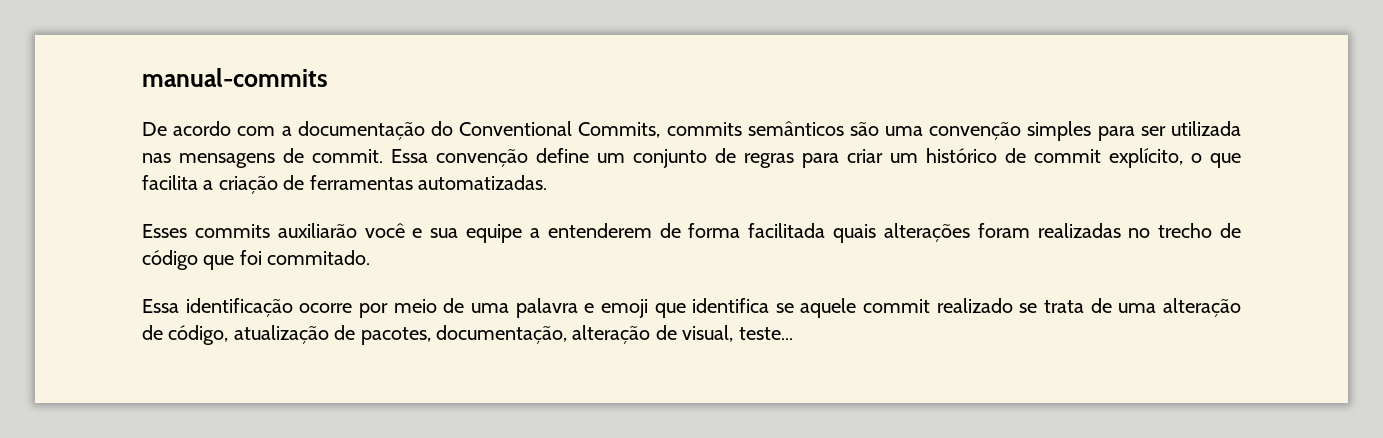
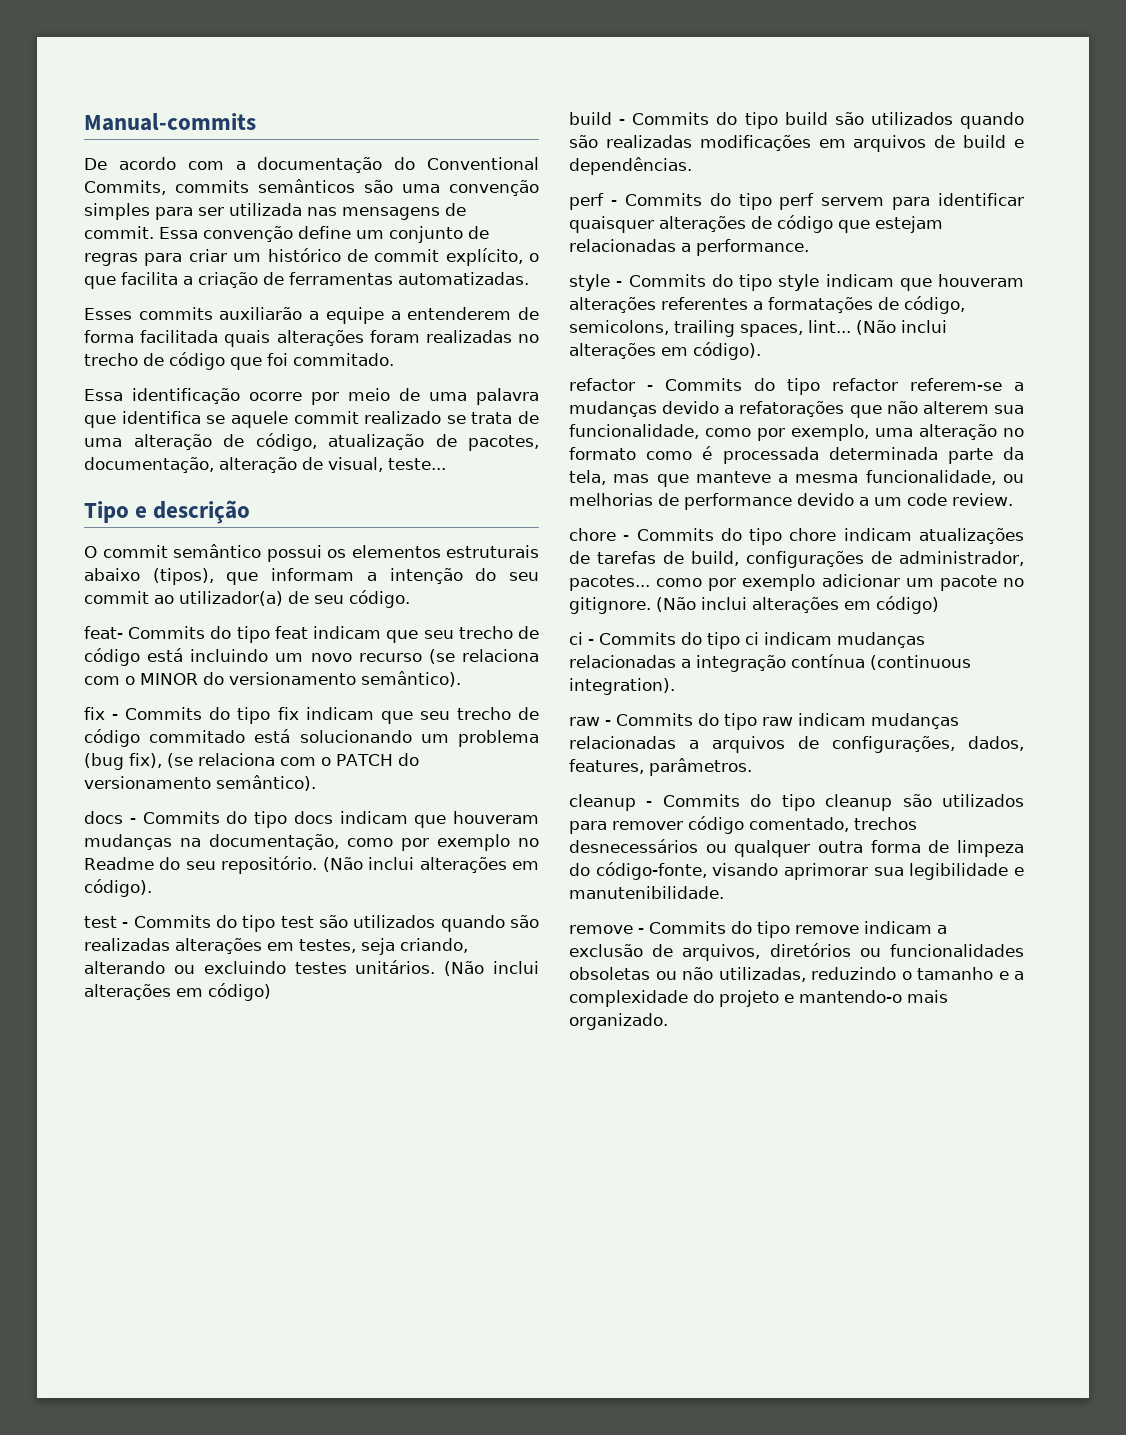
[142,68,328,87] manual-commits -> [84,113,256,131] Manual-commits
[364,223,459,238] você e sua -> [309,311,320,320] a
[584,299,648,318] e emoji -> (539, 396) none
(793, 333) none -> [84,500,251,524] [84,544,539,562] [84,568,539,585] [84,590,410,608] [84,626,539,643] [84,648,539,666] [84,671,461,687] [84,707,540,724] [84,729,539,747] [84,753,419,770] [84,775,316,791] [84,811,539,828] [84,834,539,851] [84,856,539,874] [84,879,152,897] [84,915,539,932] [84,938,468,955] [84,960,539,976] [84,983,271,1001] [569,112,1024,129] [569,135,1024,152] [569,157,692,175] [569,193,1024,210] [569,215,943,233] [569,239,809,256] [569,274,1024,291] [569,296,965,314] [569,320,947,337] [569,342,761,360] [569,378,1024,395] [569,401,1024,418] [569,424,1024,441] [569,446,1024,464] [569,470,1024,487] [569,493,1013,510] [569,528,1024,545] [569,551,1024,568] [569,574,1024,591] [569,596,939,614] [569,632,925,649] [569,654,971,672] [569,678,675,695] [569,713,959,730] [569,736,1024,753] [569,758,752,776] [569,794,1024,811] [569,816,917,834] [569,839,1024,857] [569,862,1024,880] [569,886,724,899] [569,921,947,938] [569,943,1024,961] [569,967,1024,982] [569,990,948,1007] [569,1013,668,1030] // Tipo e descrição // O commit semântico possui os elementos estruturais abaixo (tipos), que informam a intenção do seu commit ao utilizador(a) de seu código. // feat- Commits do tipo feat indicam que seu trecho de código está incluindo um novo recurso (se relaciona com o MINOR do versionamento semântico). // fix - Commits do tipo fix indicam que seu trecho de código commitado está solucionando um problema (bug fix), (se relaciona com o PATCH do versionamento semântico). // docs - Commits do tipo docs indicam que houveram mudanças na documentação, como por exemplo no Readme do seu repositório. (Não inclui alterações em código). // test - Commits do tipo test são utilizados quando são realizadas alterações em testes, seja criando, alterando ou excluindo testes unitários. (Não inclui alterações em código) // build - Commits do tipo build são utilizados quando são realizadas modificações em arquivos de build e dependências. // perf - Commits do tipo perf servem para identificar quaisquer alterações de código que estejam relacionadas a performance. // style - Commits do tipo style indicam que houveram alterações referentes a formatações de código, semicolons, trailing spaces, lint... (Não inclui alterações em código). // refactor - Commits do tipo refactor referem-se a mudanças devido a refatorações que não alterem sua funcionalidade, como por exemplo, uma alteração no formato como é processada determinada parte da tela, mas que manteve a mesma funcionalidade, ou melhorias de performance devido a um code review. // chore - Commits do tipo chore indicam atualizações de tarefas de build, configurações de administrador, pacotes... como por exemplo adicionar um pacote no gitignore. (Não inclui alterações em código) // ci - Commits do tipo ci indicam mudanças relacionadas a integração contínua (continuous integration). // raw - Commits do tipo raw indicam mudanças relacionadas a arquivos de configurações, dados, features, parâmetros. // cleanup - Commits do tipo cleanup são utilizados para remover código comentado, trechos desnecessários ou qualquer outra forma de limpeza do código-fonte, visando aprimorar sua legibilidade e manutenibilidade. // remove - Commits do tipo remove indicam a exclusão de arquivos, diretórios ou funcionalidades obsoletas ou não utilizadas, reduzindo o tamanho e a complexidade do projeto e mantendo-o mais organizado.

